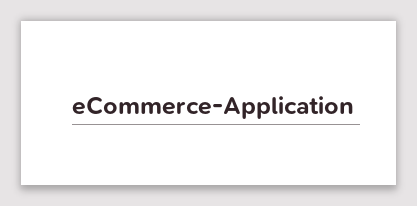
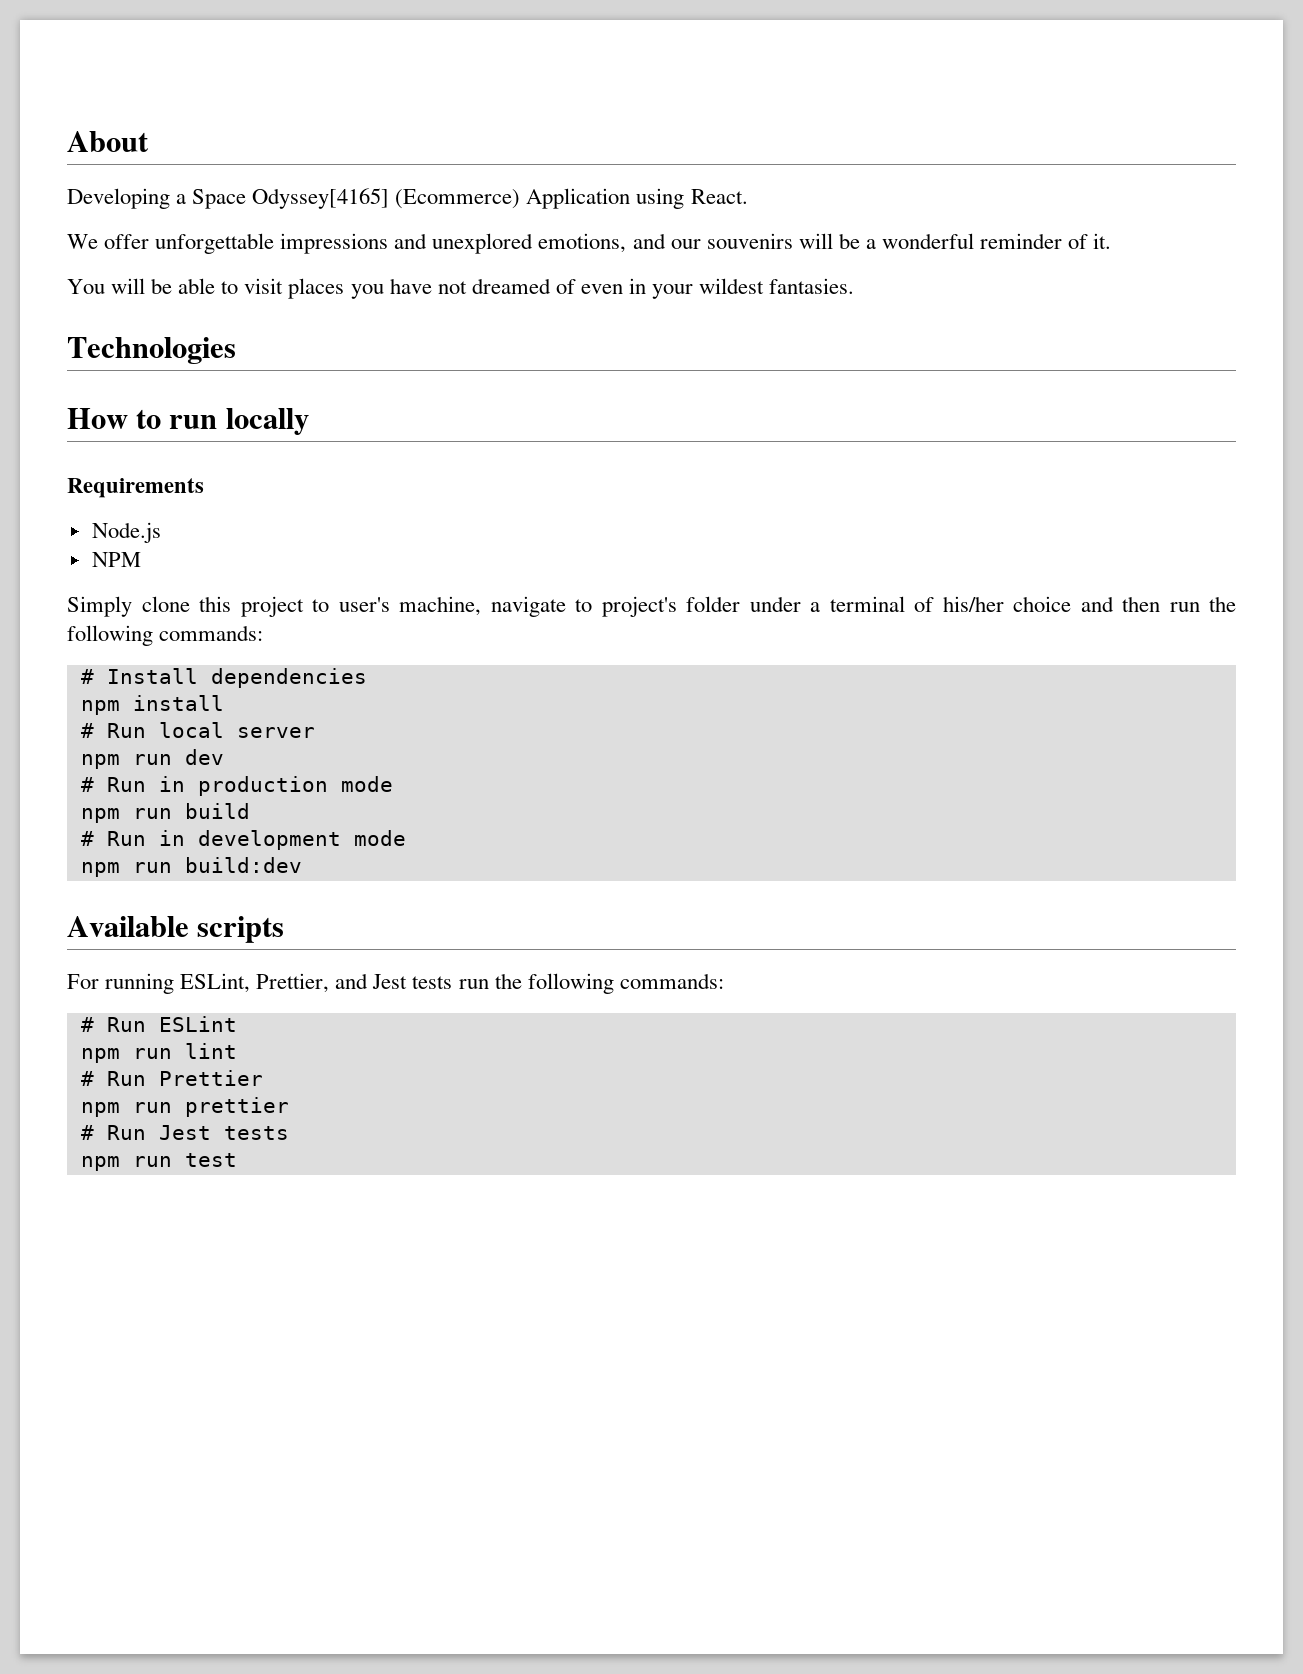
[72,96,354,119] eCommerce-Application -> [67,131,149,152] [67,188,748,209] [67,233,1112,254] [67,278,855,299] [67,337,236,364] [67,408,309,435] [67,478,204,498] [91,522,161,543] [91,552,141,567] [67,596,1236,617] [67,625,264,646] [80,668,367,688] [80,695,224,715] [80,722,315,738] [80,749,224,769] [80,776,393,796] [80,803,250,823] [80,830,406,850] [80,857,302,877] [67,916,285,943] [67,973,724,994] [80,1016,237,1032] [80,1043,237,1063] [80,1070,263,1086] [80,1097,289,1117] [80,1125,289,1140] [80,1153,237,1171] About // Developing a Space Odyssey[4165] (Ecommerce) Application using React. // We offer unforgettable impressions and unexplored emotions, and our souvenirs will be a wonderful reminder of it. // You will be able to visit places you have not dreamed of even in your wildest fantasies. // Technologies // How to run locally // Requirements // Node.js // NPM // Simply clone this project to user's machine, navigate to project's folder under a terminal of his/her choice and then run the following commands: // # Install dependencies // npm install // # Run local server // npm run dev // # Run in production mode // npm run build // # Run in development mode // npm run build:dev // Available scripts // For running ESLint, Prettier, and Jest tests run the following commands: // # Run ESLint // npm run lint // # Run Prettier // npm run prettier // # Run Jest tests // npm run test

